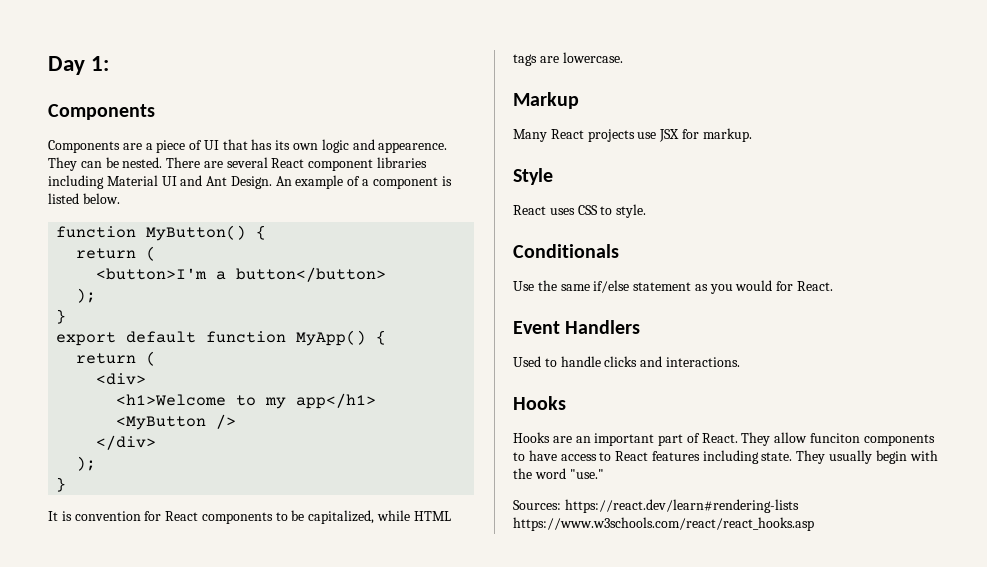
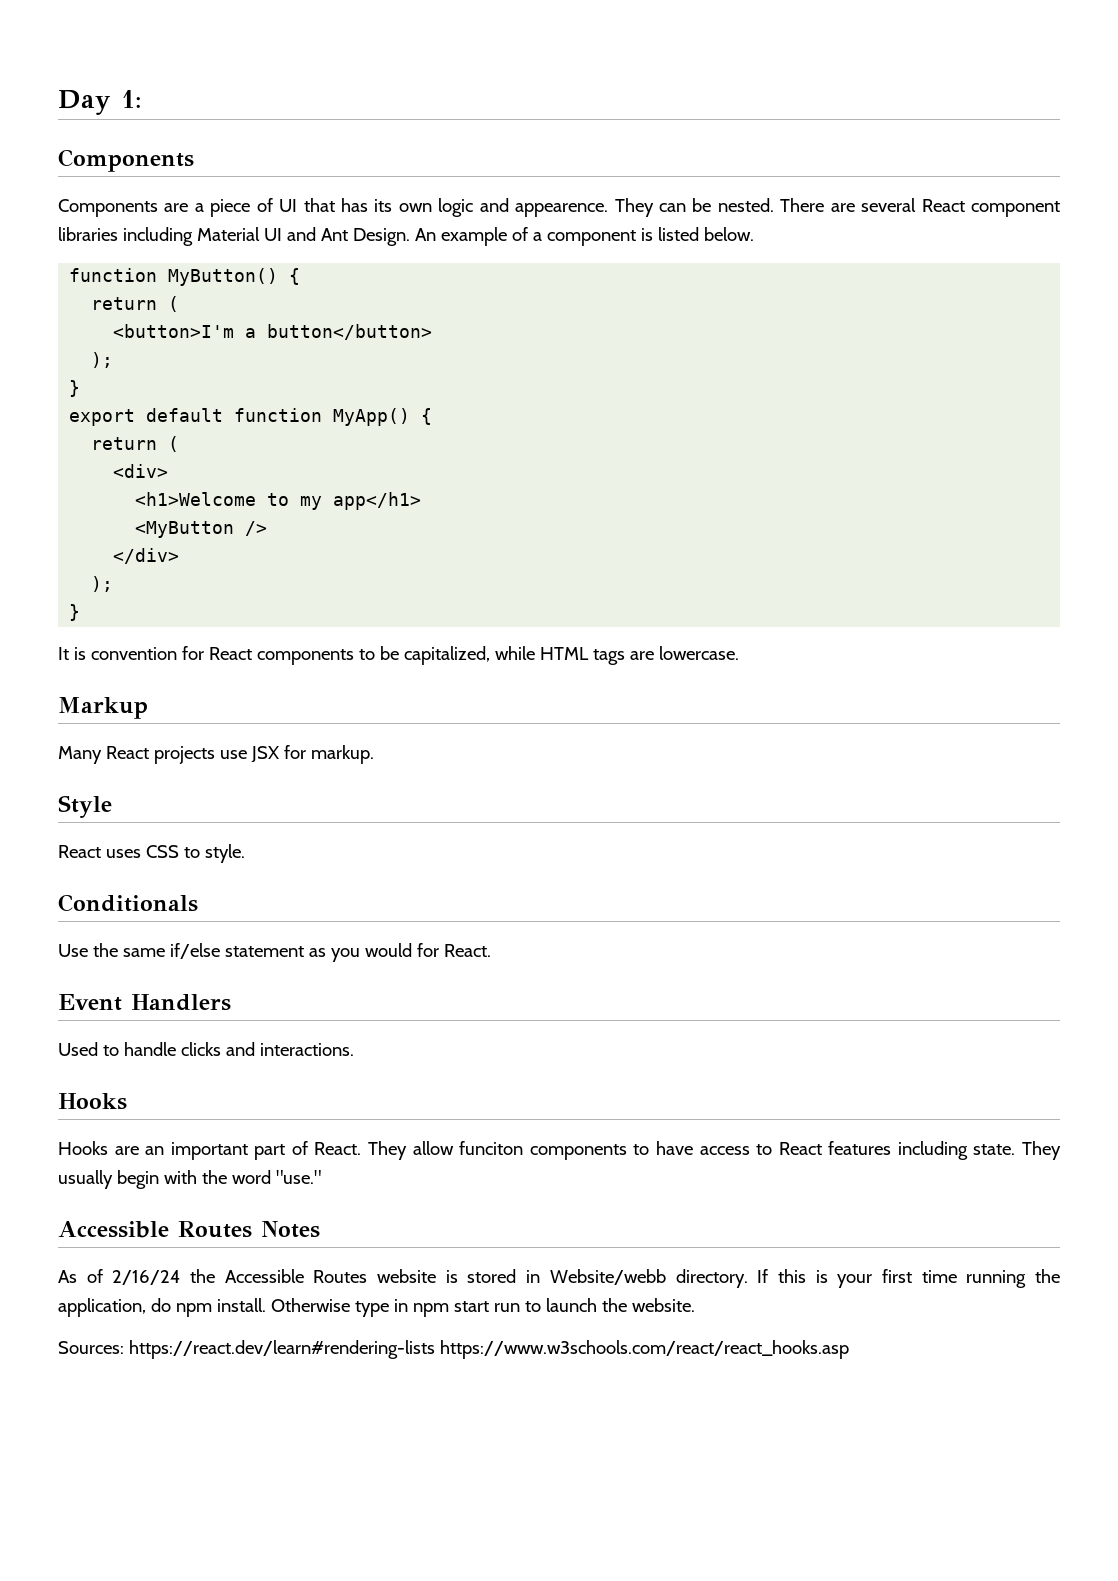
(604, 474) none -> [58,1221,320,1238] [58,1269,1061,1288] [58,1298,695,1317] // Accessible Routes Notes // As of 2/16/24 the Accessible Routes website is stored in Website/webb directory. If this is your first time running the application, do npm install. Otherwise type in npm start run to launch the website.

